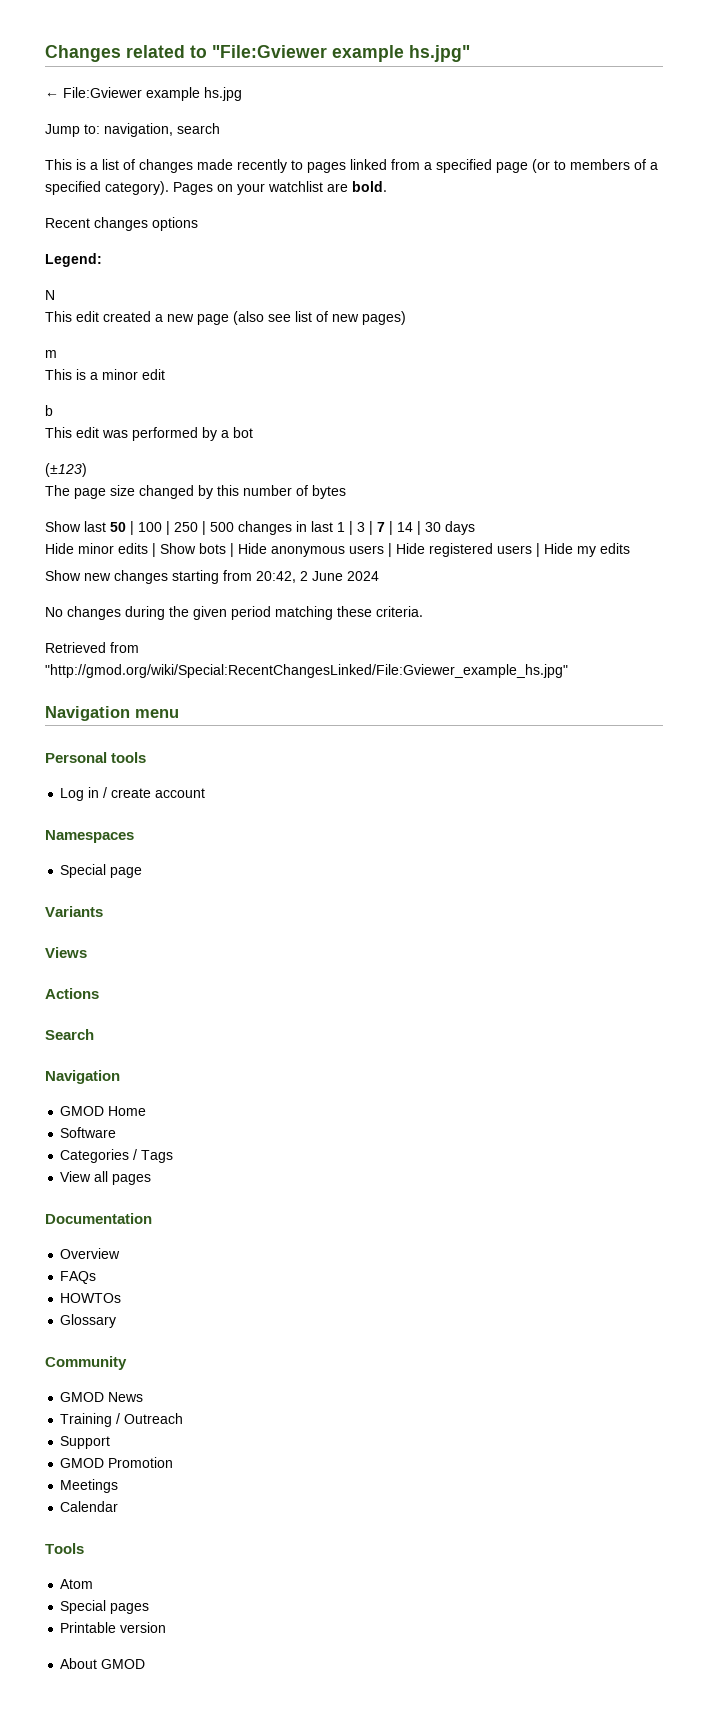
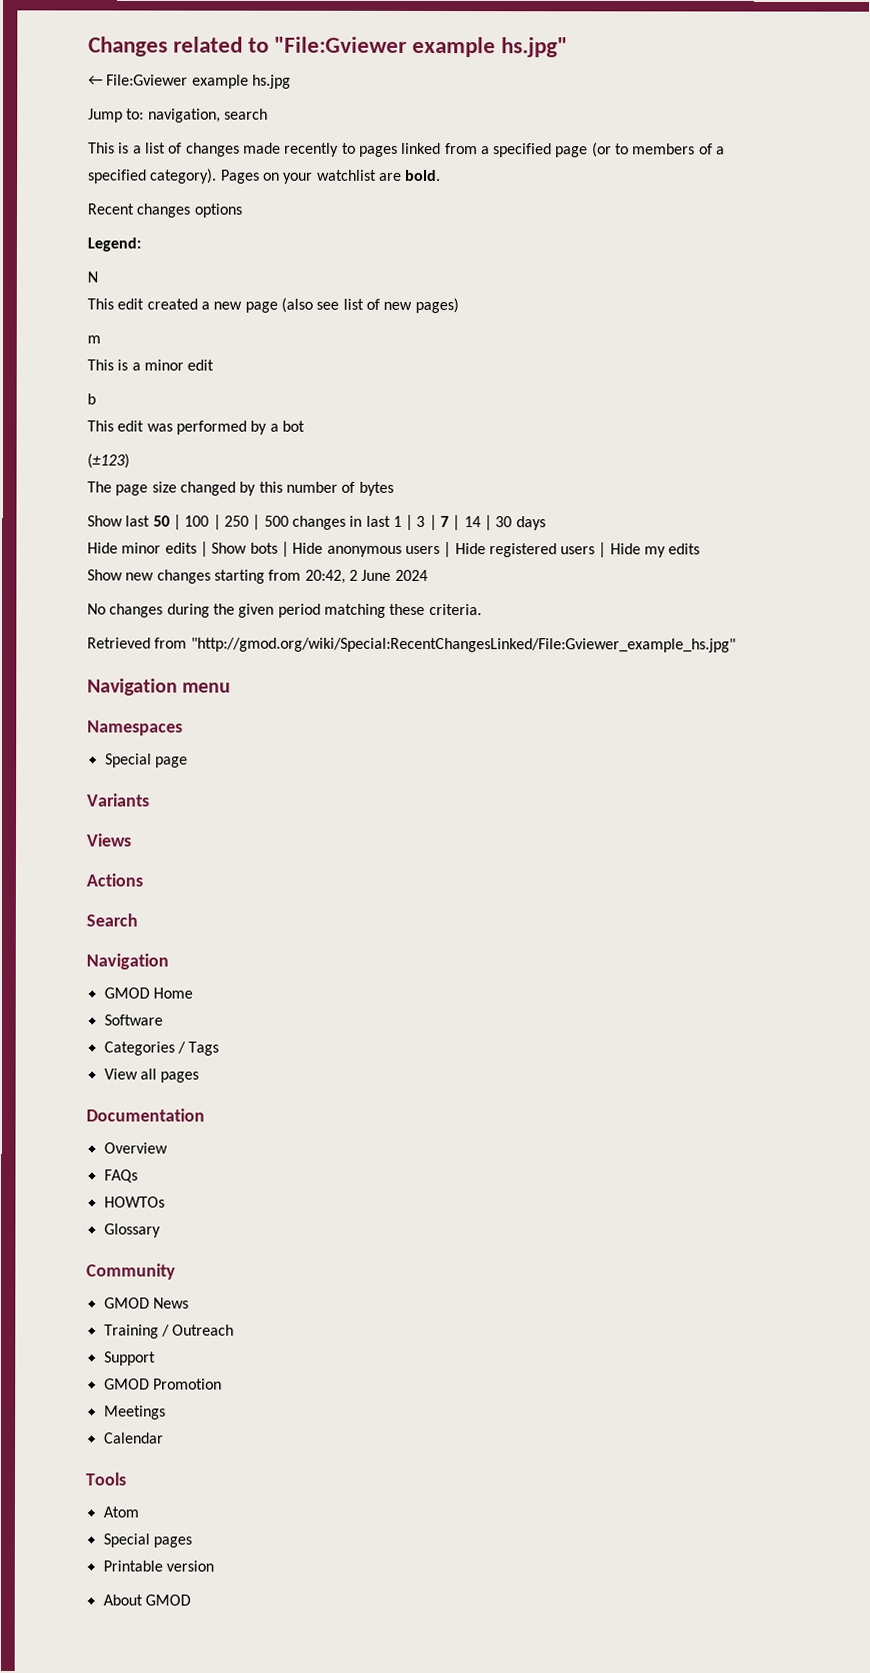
[45,752,147,763] [60,787,206,801] // Personal tools // Log in / create account -> (232, 687) none

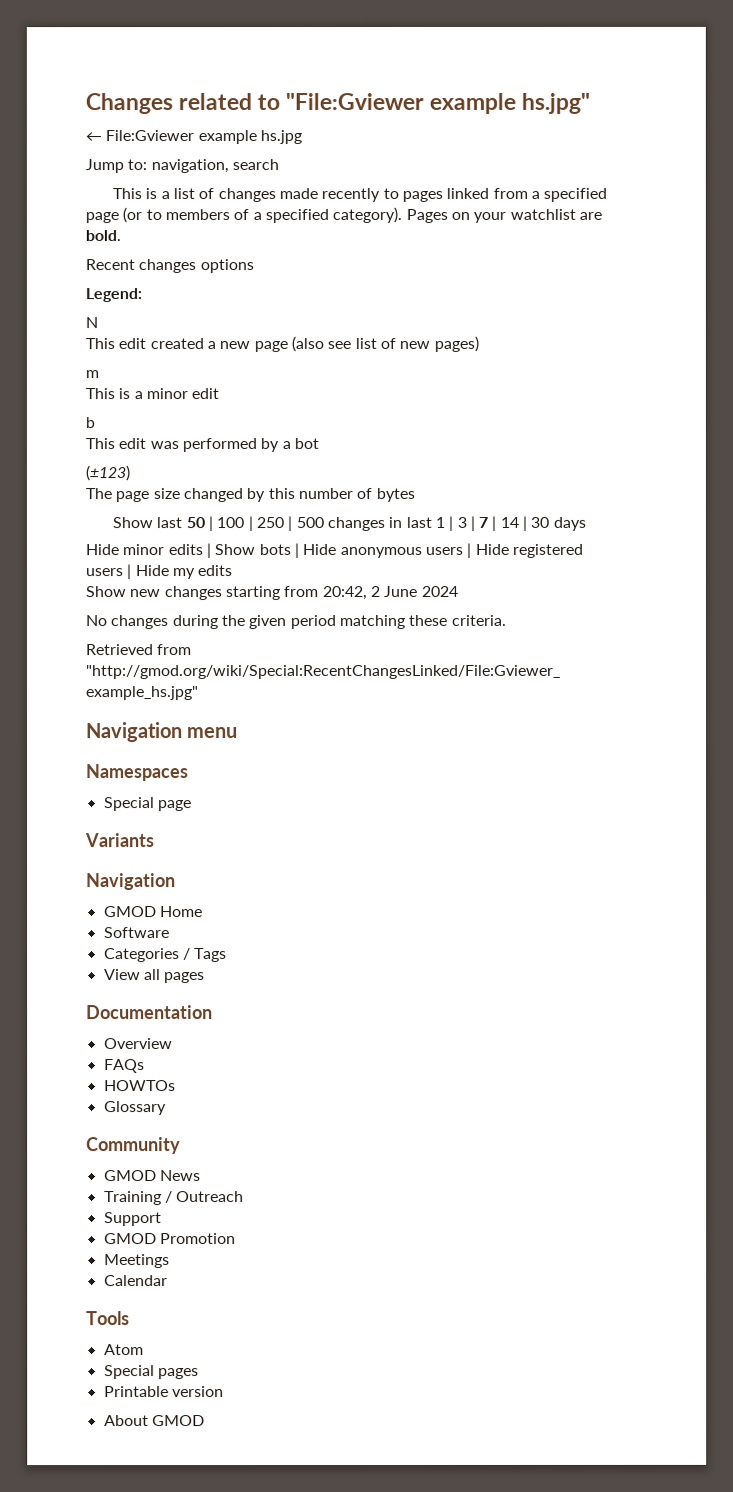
[86,833,132,847] [86,873,143,887] [86,913,138,927] // Views // Actions // Search -> (155, 840) none

